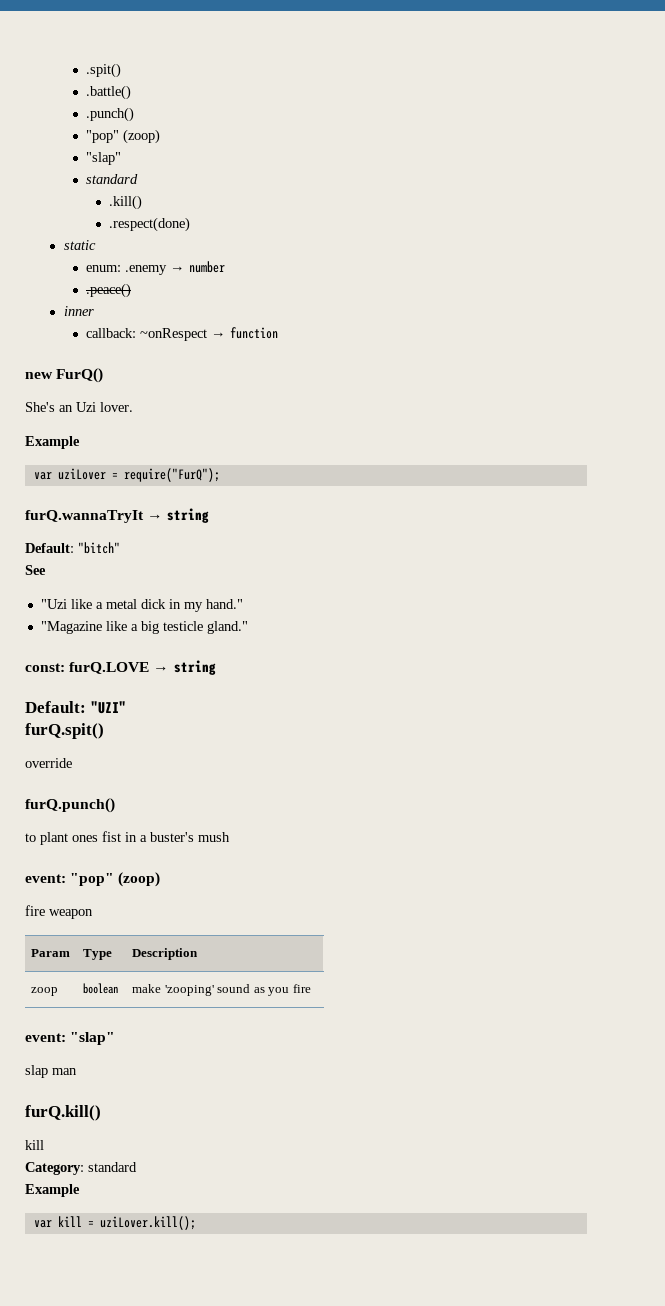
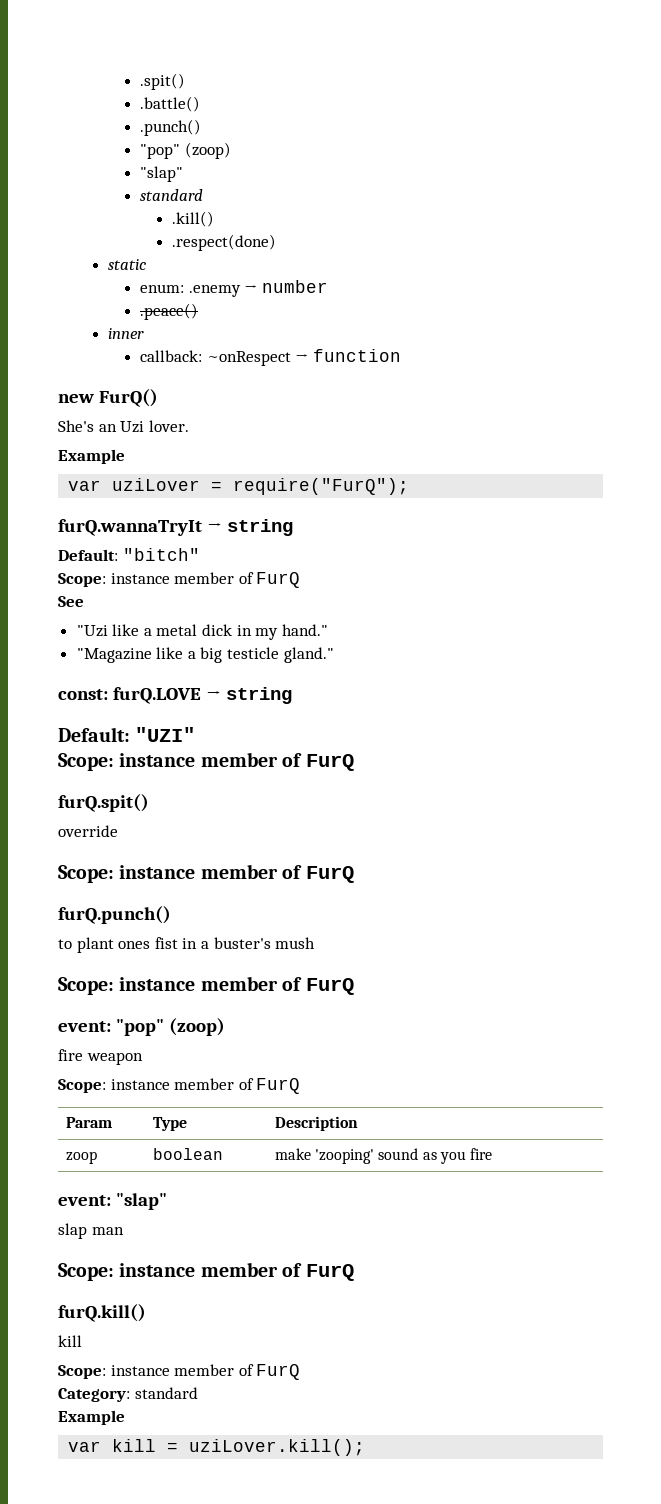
(120, 548) none -> [58,572,301,588] // Scope: instance member of FurQ
[25,723,104,739] [25,758,72,768] furQ.spit() // override -> [58,752,354,771] [58,794,149,812] [58,825,118,837] [58,864,354,883] Scope: instance member of FurQ // furQ.spit() // override // Scope: instance member of FurQ
(230, 837) none -> [58,976,354,995] // Scope: instance member of FurQ
(93, 914) none -> [58,1078,301,1094] // Scope: instance member of FurQ
[25,1105,101,1121] [25,1140,44,1150] furQ.kill() // kill -> [58,1262,354,1281] [58,1304,146,1322] [58,1335,82,1347] [58,1364,301,1380] Scope: instance member of FurQ // furQ.kill() // kill // Scope: instance member of FurQ

